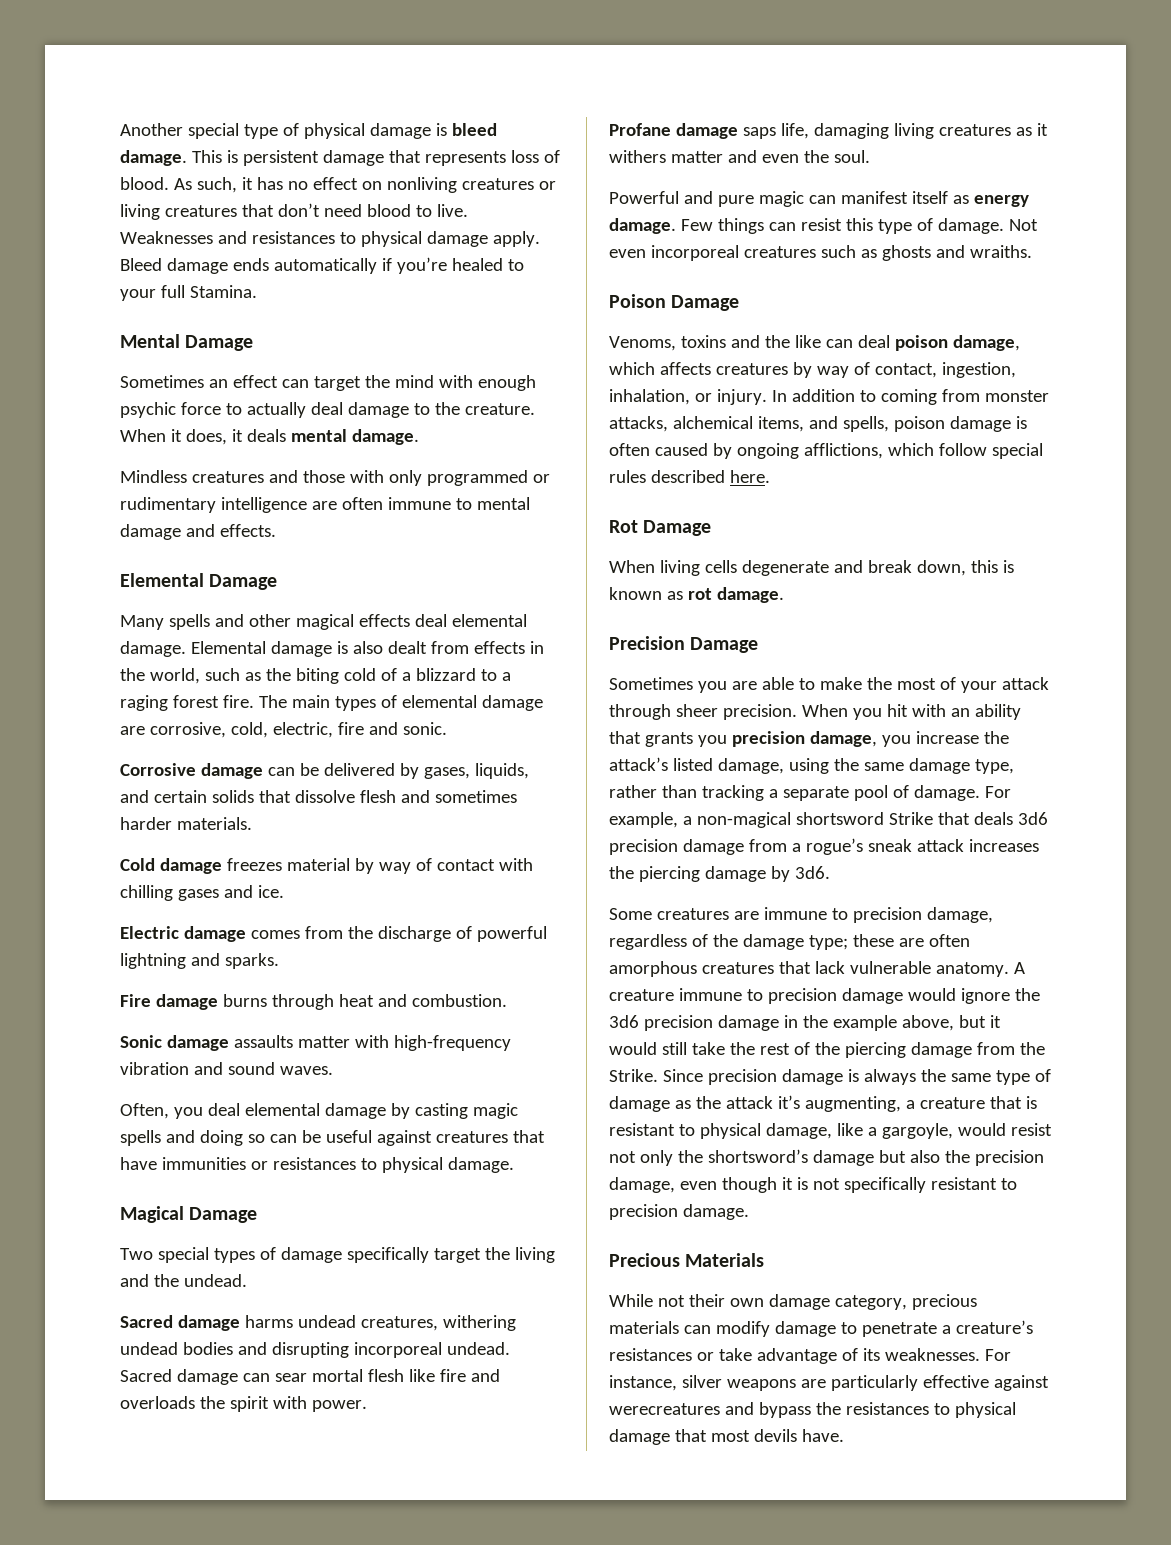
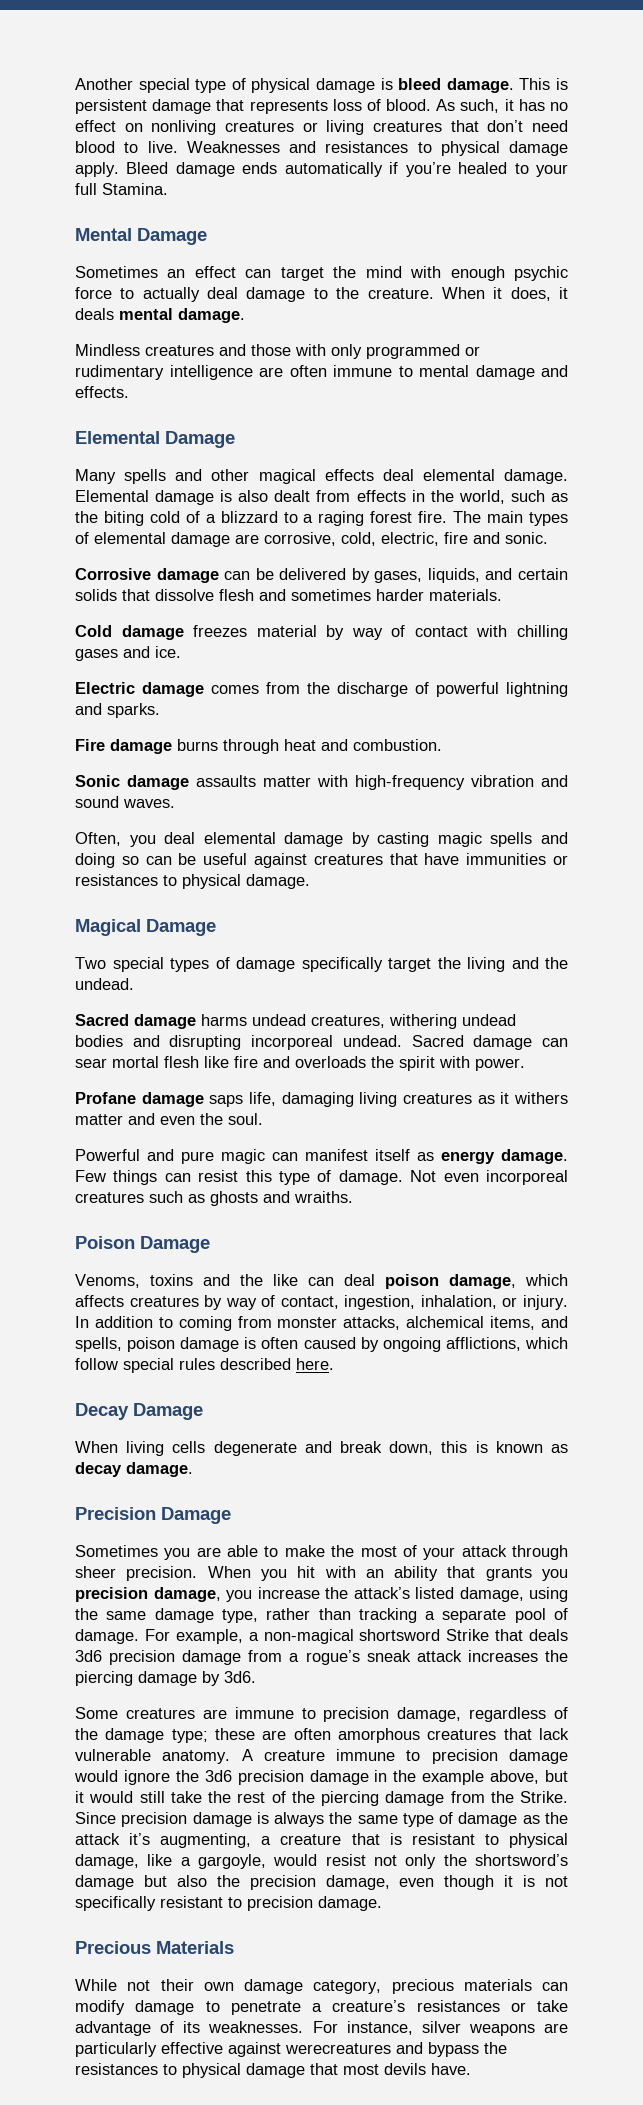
[609,520,638,533] Rot -> [75,1403,129,1420] Decay
[687,588,712,600] rot -> [75,1462,122,1477] decay

